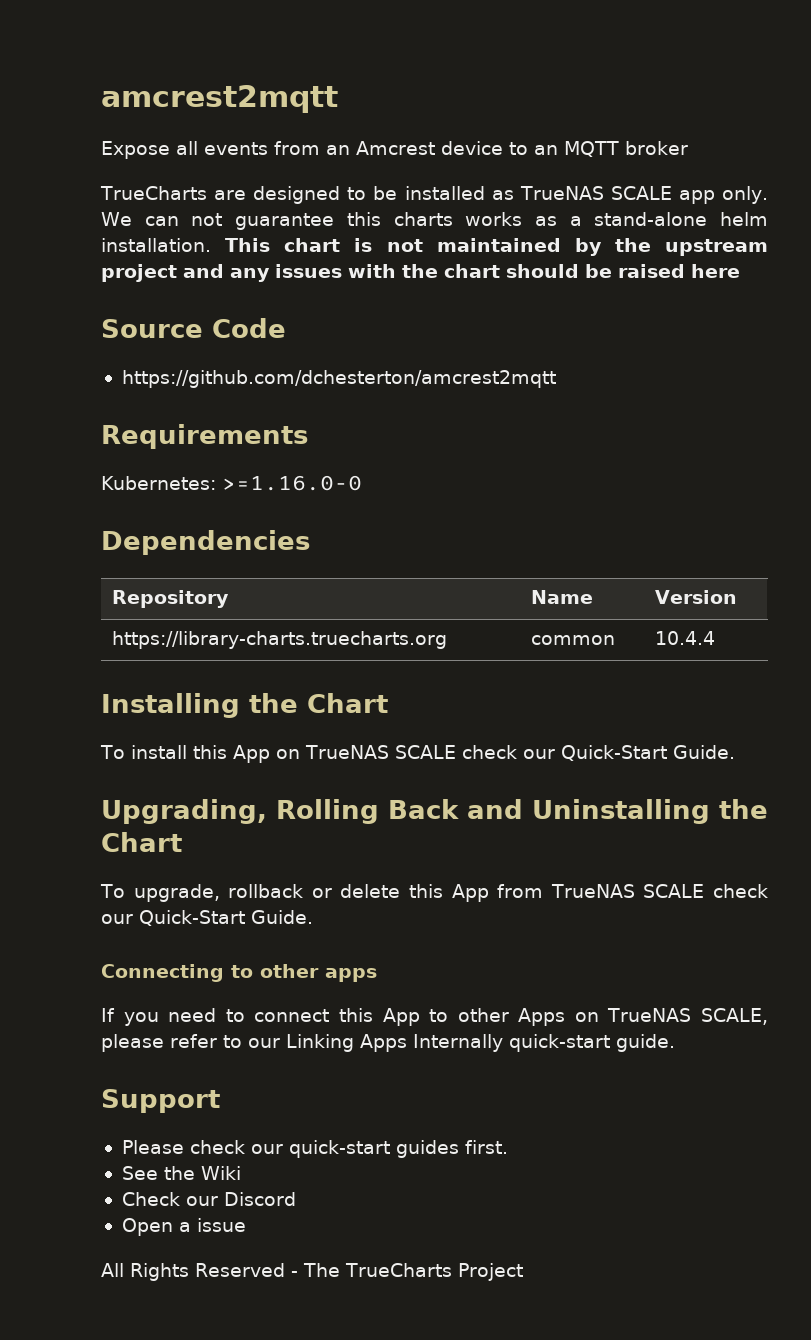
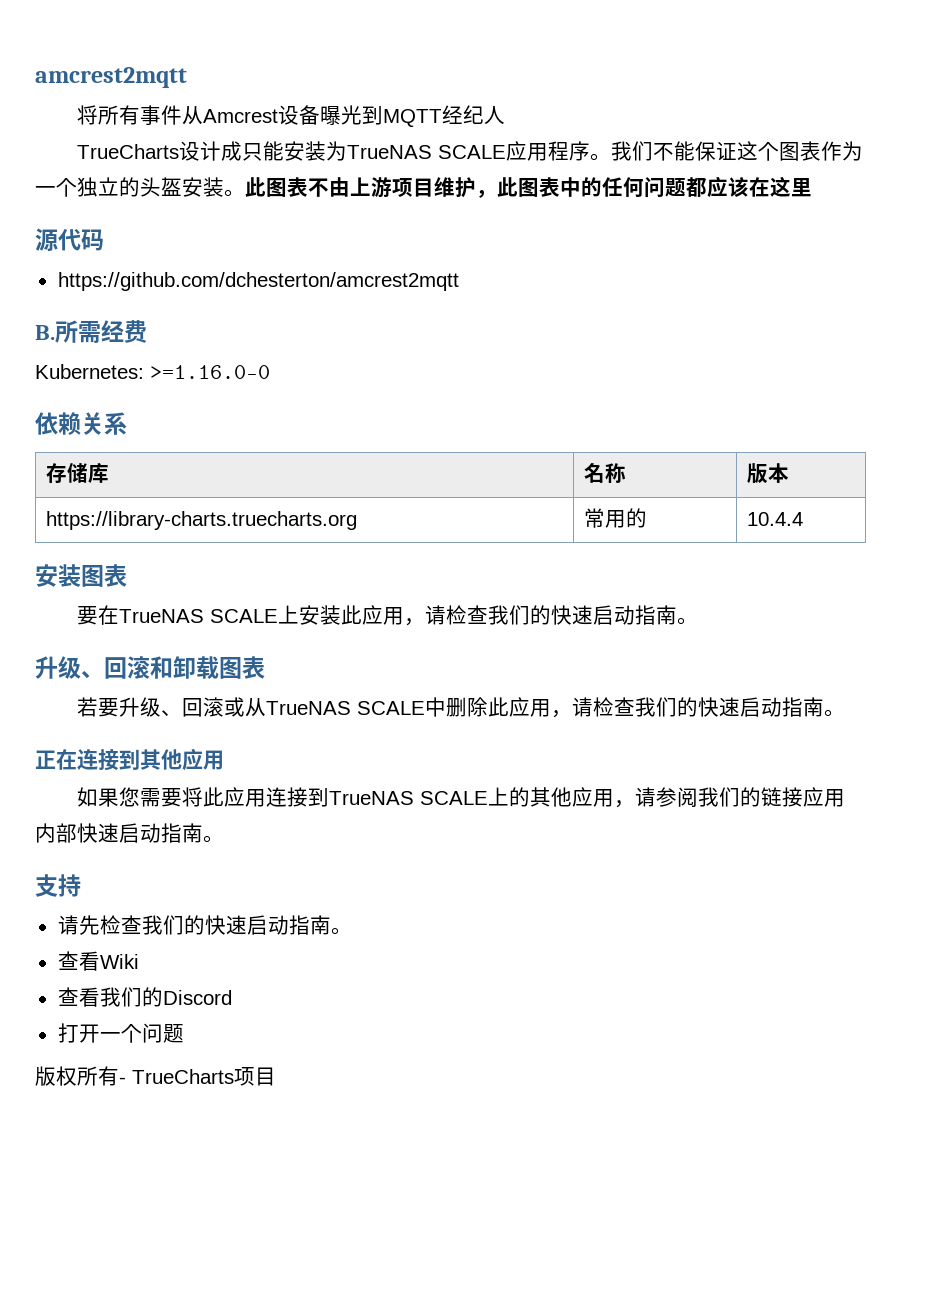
[101,141,688,159] [100,186,769,204] [101,212,769,230] [101,238,768,256] [101,264,740,282] [101,318,286,338] [121,370,556,388] [101,424,308,449] [101,475,362,491] [101,530,310,555] [111,590,229,608] [530,590,593,604] [654,590,737,604] Expose all events from an Amcrest device to an MQTT broker // TrueCharts are designed to be installed as TrueNAS SCALE app only. We can not guarantee this charts works as a stand-alone helm installation. This chart is not maintained by the upstream project and any issues with the chart should be raised here // Source Code // https://github.com/dchesterton/amcrest2mqtt // Requirements // Kubernetes: >=1.16.0-0 // Dependencies // Repository | Name | Version -> [77,105,506,127] [77,141,864,161] [35,176,812,198] [35,228,104,252] [57,272,459,291] [35,320,147,343] [35,364,270,379] [35,412,127,435] [46,463,110,483] [584,463,627,484] [747,463,790,484] 将所有事件从Amcrest设备曝光到MQTT经纪人 // TrueCharts设计成只能安装为TrueNAS SCALE应用程序。我们不能保证这个图表作为一个独立的头盔安装。此图表不由上游项目维护，此图表中的任何问题都应该在这里 // 源代码 // https://github.com/dchesterton/amcrest2mqtt // B.所需经费 // Kubernetes: >=1.16.0-0 // 依赖关系 // 存储库 | 名称 | 版本
[530,635,615,645] common -> [584,508,648,528] 常用的
[101,693,388,718] [100,745,735,763] [101,799,768,824] [101,832,182,852] [100,884,768,902] [101,910,313,926] [101,964,377,982] [101,1008,768,1026] [101,1034,675,1052] [101,1089,220,1113] [121,1140,508,1158] [121,1166,195,1180] Installing the Chart // To install this App on TrueNAS SCALE check our Quick-Start Guide. // Upgrading, Rolling Back and Uninstalling the Chart // To upgrade, rollback or delete this App from TrueNAS SCALE check our Quick-Start Guide. // Connecting to other apps // If you need to connect this App to other Apps on TrueNAS SCALE, please refer to our Linking Apps Internally quick-start guide. // Support // Please check our quick-start guides first. // See the -> [35,564,127,587] [77,605,699,626] [35,656,265,679] [77,697,846,718] [35,748,224,771] [77,787,846,808] [35,823,224,843] [35,874,81,897] [57,915,352,935] [57,951,100,971] 安装图表 // 要在TrueNAS SCALE上安装此应用，请检查我们的快速启动指南。 // 升级、回滚和卸载图表 // 若要升级、回滚或从TrueNAS SCALE中删除此应用，请检查我们的快速启动指南。 // 正在连接到其他应用 // 如果您需要将此应用连接到TrueNAS SCALE上的其他应用，请参阅我们的链接应用内部快速启动指南。 // 支持 // 请先检查我们的快速启动指南。 // 查看
[121,1192,218,1206] Check our -> [57,987,163,1007] 查看我们的
[121,1218,246,1236] [101,1263,523,1281] Open a issue // All Rights Reserved - The TrueCharts Project -> [57,1023,184,1043] [35,1066,276,1086] 打开一个问题 // 版权所有- TrueCharts项目

